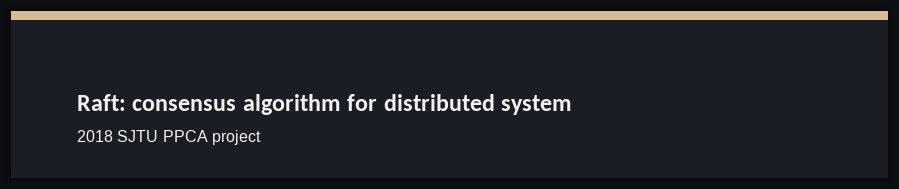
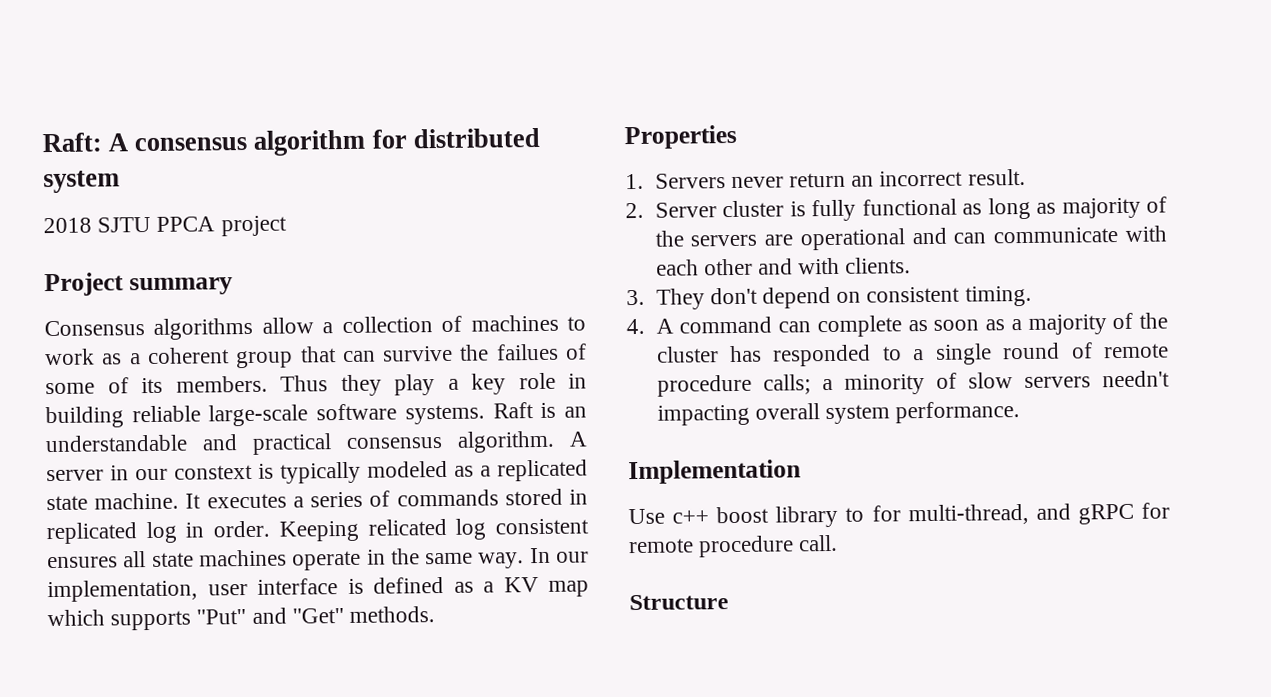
(126, 102) none -> [108,133,129,152] A
(261, 137) none -> [44,272,233,297] [44,314,587,340] [44,343,587,369] [45,372,587,397] [45,402,587,429] [45,430,588,455] [46,459,588,484] [46,488,588,511] [46,518,589,545] [47,547,590,571] [47,576,589,603] [47,606,436,631] [624,124,737,150] [625,168,1026,190] [625,196,1167,222] [654,225,1167,251] [655,257,912,276] [626,285,1032,310] [626,312,1168,338] [655,342,1169,367] [656,370,1170,397] [656,401,1021,426] [628,459,801,485] [628,502,1170,528] [628,534,839,558] [629,594,729,611] // Project summary // Consensus algorithms allow a collection of machines to work as a coherent group that can survive the failues of some of its members. Thus they play a key role in building reliable large-scale software systems. Raft is an understandable and practical consensus algorithm. A server in our constext is typically modeled as a replicated state machine. It executes a series of commands stored in replicated log in order. Keeping relicated log consistent ensures all state machines operate in the same way. In our implementation, user interface is defined as a KV map which supports "Put" and "Get" methods. // Properties // 1. Servers never return an incorrect result. // 2. Server cluster is fully functional as long as majority of the servers are operational and can communicate with each other and with clients. // 3. They don't depend on consistent timing. // 4. A command can complete as soon as a majority of the cluster has responded to a single round of remote procedure calls; a minority of slow servers needn't impacting overall system performance. // Implementation // Use c++ boost library to for multi-thread, and gRPC for remote procedure call. // Structure

